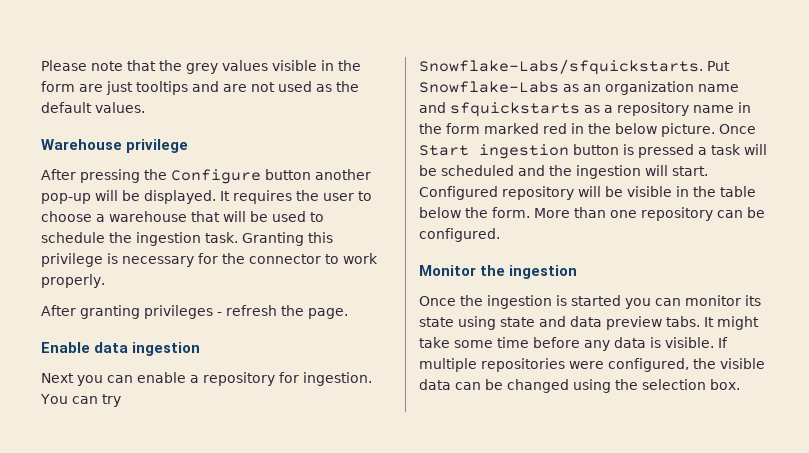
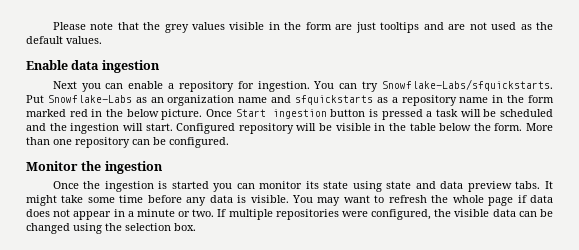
[41,139,189,153] [41,169,371,184] [41,190,372,204] [41,211,324,222] [41,232,333,246] [41,253,378,267] [41,274,105,288] [41,305,348,319] // Warehouse privilege // After pressing the Configure button another pop-up will be displayed. It requires the user to choose a warehouse that will be used to schedule the ingestion task. Granting this privilege is necessary for the connector to work properly. // After granting privileges - refresh the page. -> (102, 40) none
(714, 342) none -> [292,195,554,206] [26,209,215,220] You may want to refresh the whole page if data does not appear in a minute or two.

